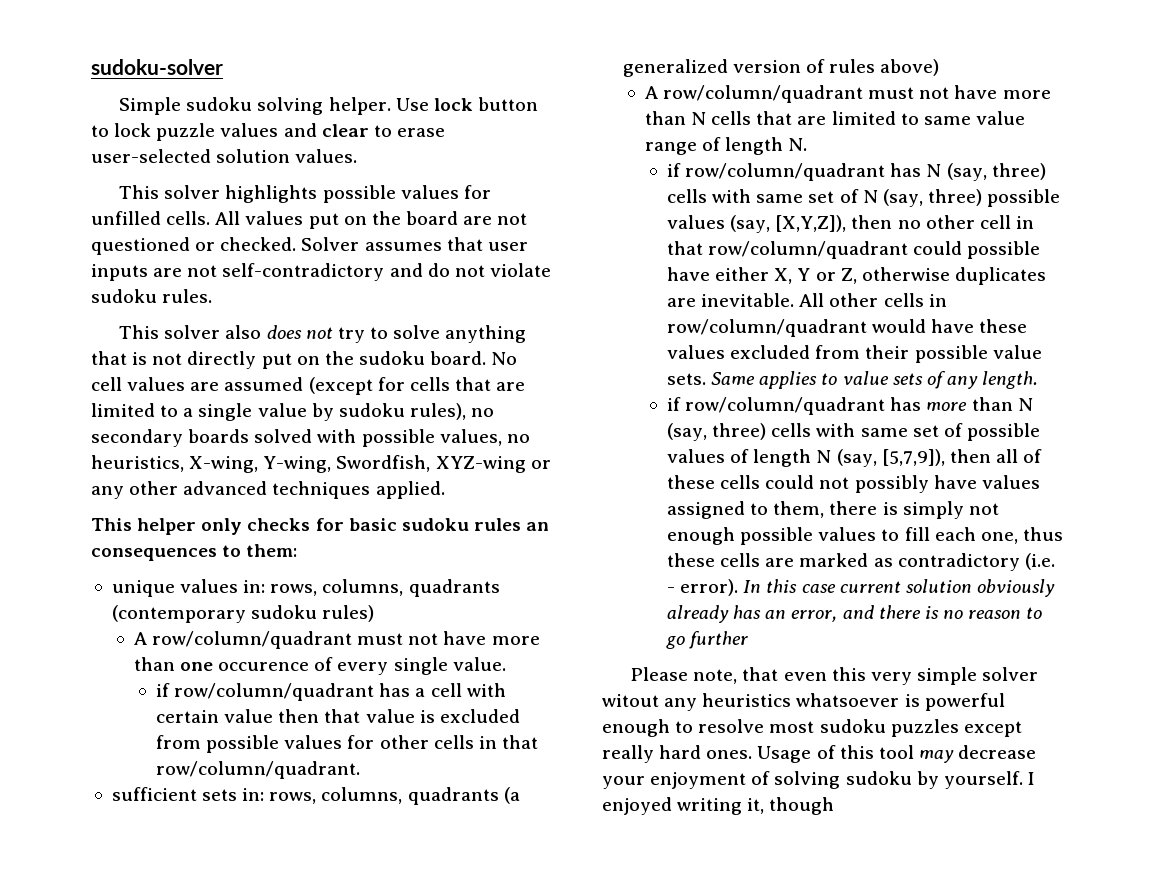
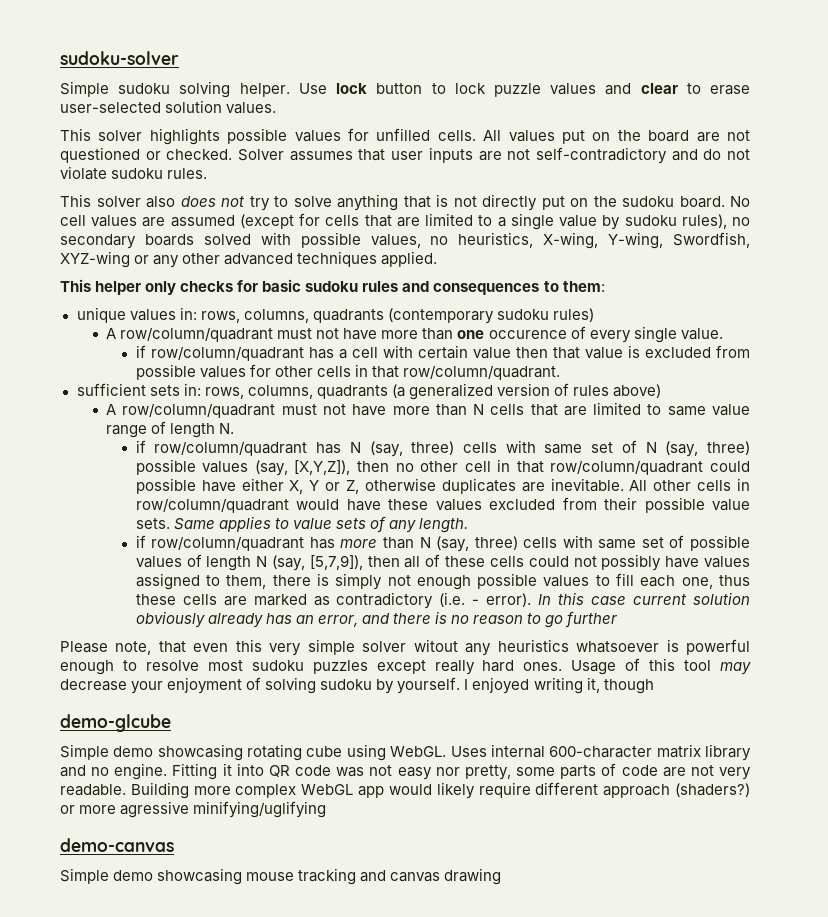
[526,522,550,531] an -> [402,281,430,292] and
(835, 806) none -> [60,714,171,732] [60,744,752,761] [60,763,751,780] [60,782,750,799] [60,801,327,818] [60,838,174,852] [60,868,502,885] // demo-glcube // Simple demo showcasing rotating cube using WebGL. Uses internal 600-character matrix library and no engine. Fitting it into QR code was not easy nor pretty, some parts of code are not very readable. Building more complex WebGL app would likely require different approach (shaders?) or more agressive minifying/uglifying // demo-canvas // Simple demo showcasing mouse tracking and canvas drawing

